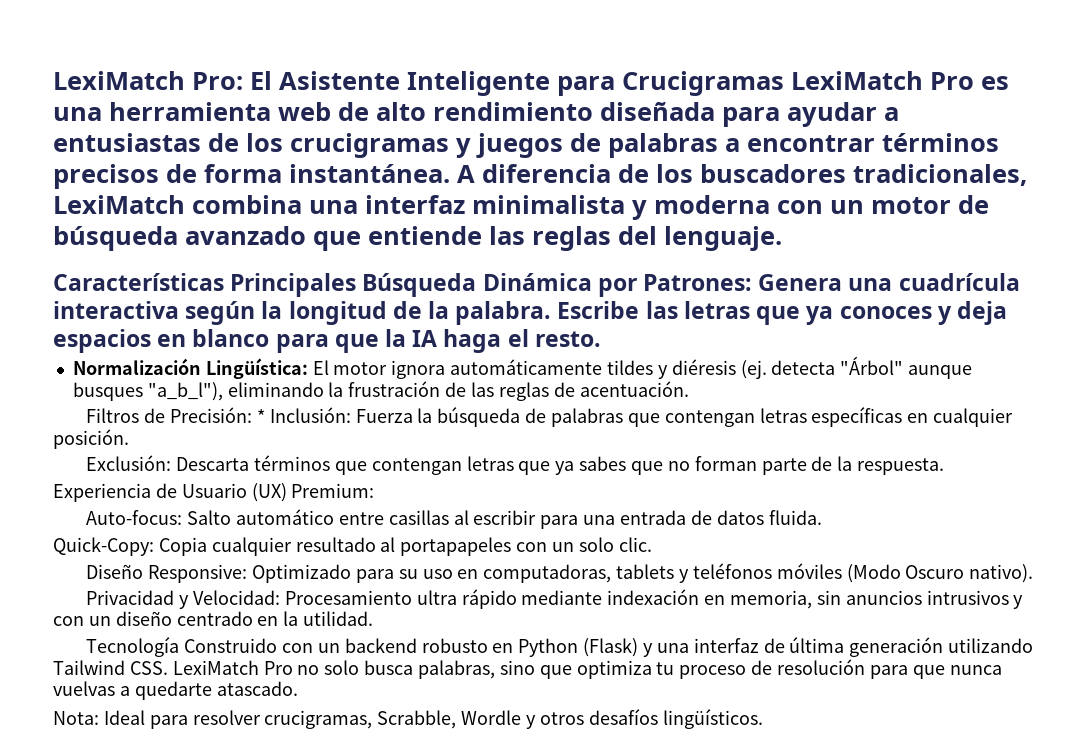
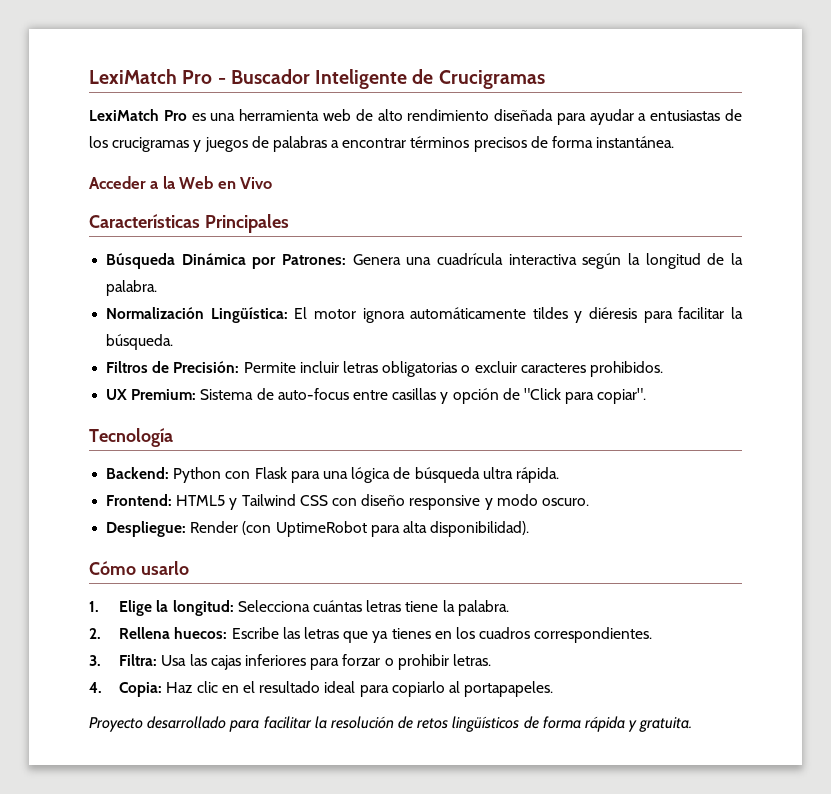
[53,71,615,96] LexiMatch Pro: El Asistente Inteligente para -> [89,69,434,89] LexiMatch Pro - Buscador Inteligente de
(784, 83) none -> (545, 79) //
[457,164,1027,186] [53,195,989,220] [53,226,782,251] A diferencia de los buscadores tradicionales, LexiMatch combina una interfaz minimalista y moderna con un motor de búsqueda avanzado que entiende las reglas del lenguaje. -> [89,176,273,189] // Acceder a la Web en Vivo
(357, 285) none -> (289, 223) //
[557,301,1007,325] [53,329,601,353] Escribe las letras que ya conoces y deja espacios en blanco para que la IA haga el resto. -> (158, 288) none
[740,356,973,379] [72,381,689,401] [86,407,1014,427] [53,429,129,449] [86,455,945,475] [53,483,375,502] [86,509,822,529] [53,537,652,556] [86,563,1034,583] [86,589,1024,609] [53,611,374,626] [86,637,1034,657] [53,659,1002,679] [53,681,298,700] [53,709,763,729] (ej. detecta "Árbol" aunque busques "a_b_l"), eliminando la frustración de las reglas de acentuación. // Filtros de Precisión: * Inclusión: Fuerza la búsqueda de palabras que contengan letras específicas en cualquier posición. // Exclusión: Descarta términos que contengan letras que ya sabes que no forman parte de la respuesta. // Experiencia de Usuario (UX) Premium: // Auto-focus: Salto automático entre casillas al escribir para una entrada de datos fluida. // Quick-Copy: Copia cualquier resultado al portapapeles con un solo clic. // Diseño Responsive: Optimizado para su uso en computadoras, tablets y teléfonos móviles (Modo Oscuro nativo). // Privacidad y Velocidad: Procesamiento ultra rápido mediante indexación en memoria, sin anuncios intrusivos y con un diseño centrado en la utilidad. // Tecnología Construido con un backend robusto en Python (Flask) y una interfaz de última generación utilizando Tailwind CSS. LexiMatch Pro no solo busca palabras, sino que optimiza tu proceso de resolución para que nunca vuelvas a quedarte atascado. // Nota: Ideal para resolver crucigramas, Scrabble, Wordle y otros desafíos lingüísticos. -> [643,307,743,323] [106,334,174,350] [106,361,663,377] [106,388,647,404] [89,428,173,447] [106,467,559,483] [106,494,589,510] [106,521,530,537] [89,561,189,575] [89,600,509,616] [89,627,653,643] [89,654,491,670] [89,681,554,697] [89,716,693,732] para facilitar la búsqueda. // Filtros de Precisión: Permite incluir letras obligatorias o excluir caracteres prohibidos. // UX Premium: Sistema de auto-focus entre casillas y opción de "Click para copiar". // Tecnología // Backend: Python con Flask para una lógica de búsqueda ultra rápida. // Frontend: HTML5 y Tailwind CSS con diseño responsive y modo oscuro. // Despliegue: Render (con UptimeRobot para alta disponibilidad). // Cómo usarlo // 1. Elige la longitud: Selecciona cuántas letras tiene la palabra. // 2. Rellena huecos: Escribe las letras que ya tienes en los cuadros correspondientes. // 3. Filtra: Usa las cajas inferiores para forzar o prohibir letras. // 4. Copia: Haz clic en el resultado ideal para copiarlo al portapapeles. // Proyecto desarrollado para facilitar la resolución de retos lingüísticos de forma rápida y gratuita.

